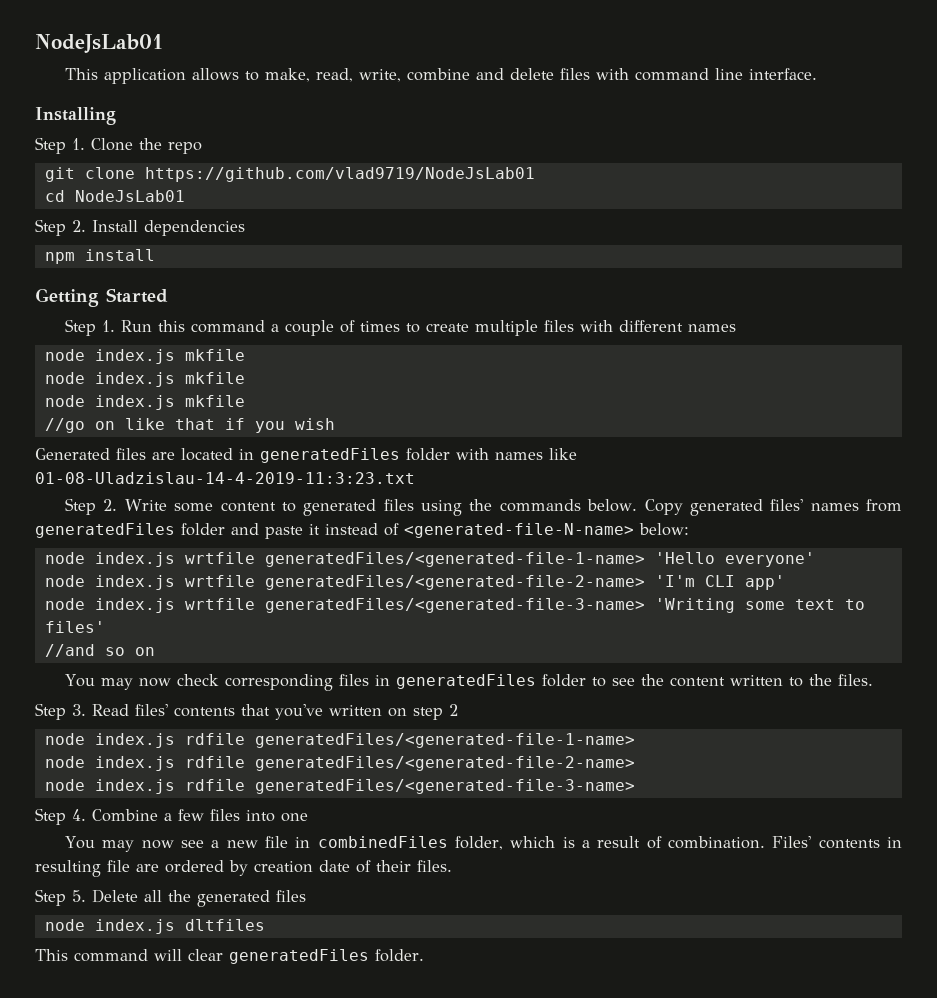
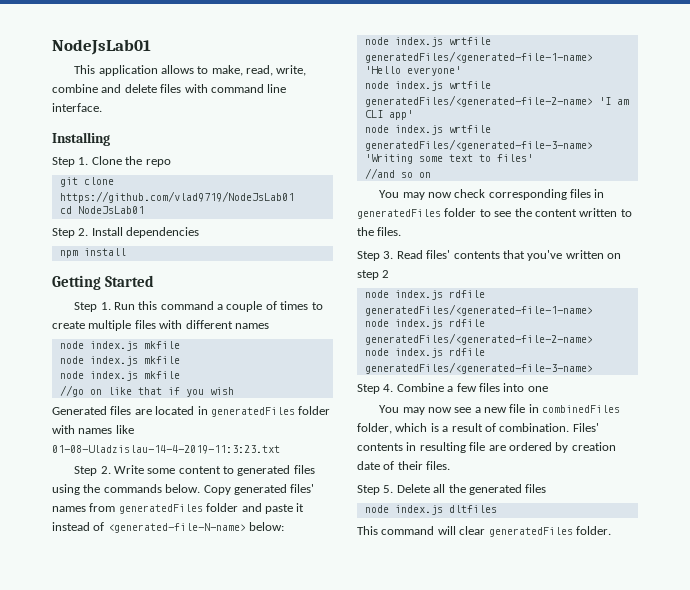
[654,575,695,587] 'I'm -> [598,97,629,105] 'I am

